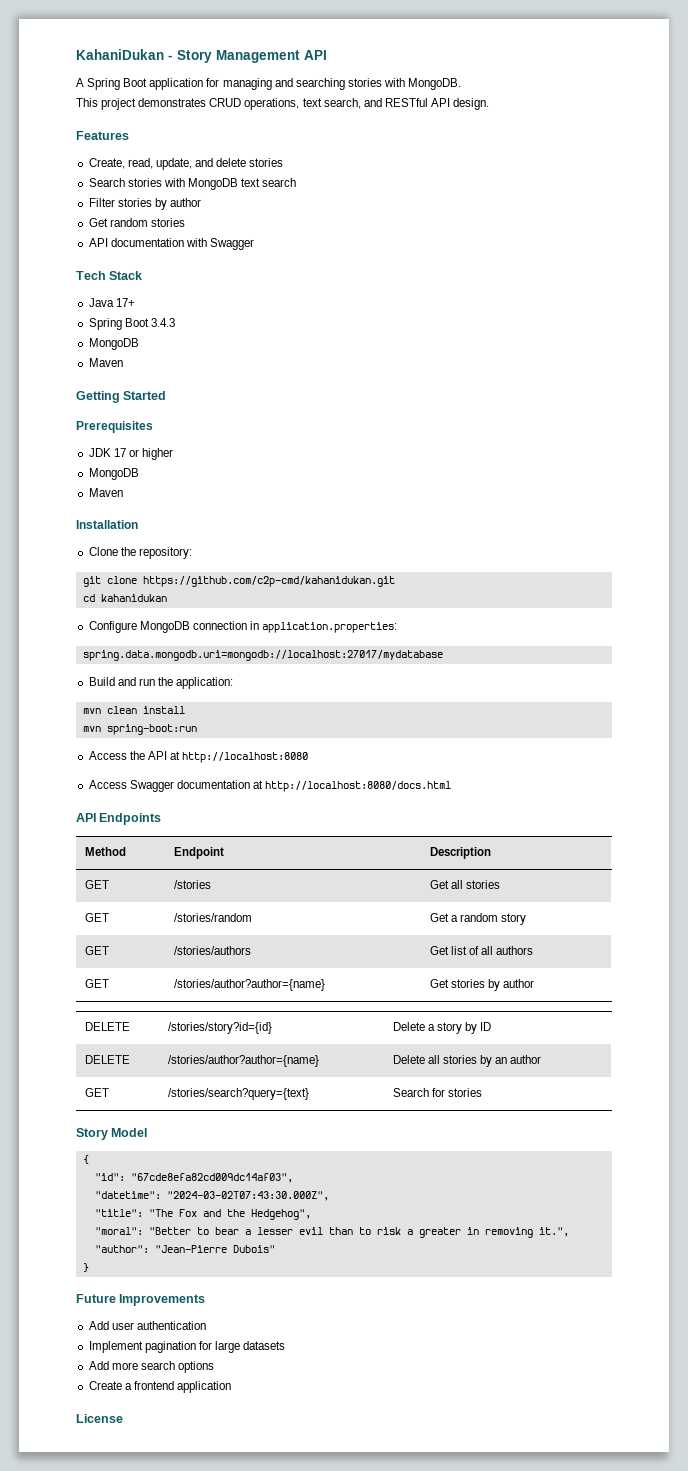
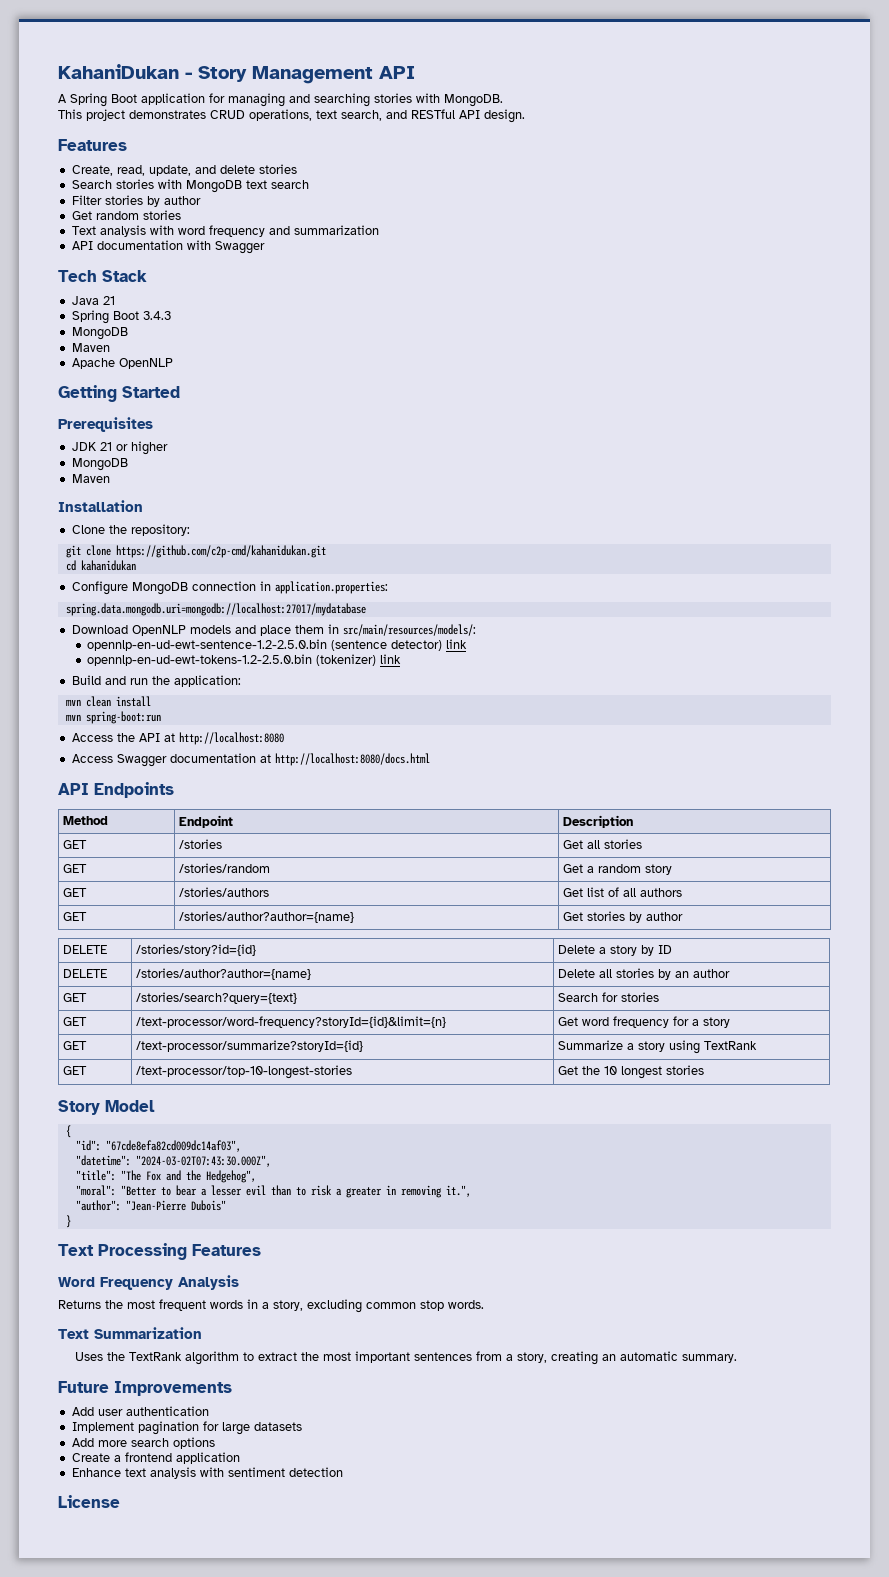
(185, 222) none -> [71,225,379,237] // Text analysis with word frequency and summarization
[115,298,135,307] 17+ -> [102,296,115,305] 21
(123, 362) none -> [71,358,173,369] // Apache OpenNLP
[113,448,126,457] 17 -> [99,442,112,451] 21
(443, 655) none -> [71,624,476,636] [87,639,468,651] [87,654,402,666] // Download OpenNLP models and place them in src/main/resources/models/: // opennlp-en-ud-ewt-sentence-1.2-2.5.0.bin (sentence detector) link // opennlp-en-ud-ewt-tokens-1.2-2.5.0.bin (tokenizer) link
(482, 1092) none -> [63,1017,88,1026] [136,1016,447,1028] [558,1016,731,1028] [63,1041,88,1050] [136,1040,364,1052] [558,1040,758,1054] [63,1066,88,1075] [136,1065,353,1079] [558,1065,705,1079] // GET | /text-processor/word-frequency?storyId={id}&limit={n} | Get word frequency for a story // GET | /text-processor/summarize?storyId={id} | Summarize a story using TextRank // GET | /text-processor/top-10-longest-stories | Get the 10 longest stories
(89, 1267) none -> [58,1243,261,1260] [58,1275,239,1290] [58,1299,484,1313] [58,1327,202,1339] [74,1351,737,1365] // Text Processing Features // Word Frequency Analysis // Returns the most frequent words in a story, excluding common stop words. // Text Summarization // Uses the TextRank algorithm to extract the most important sentences from a story, creating an automatic summary.
(231, 1387) none -> [71,1467,343,1479] // Enhance text analysis with sentiment detection

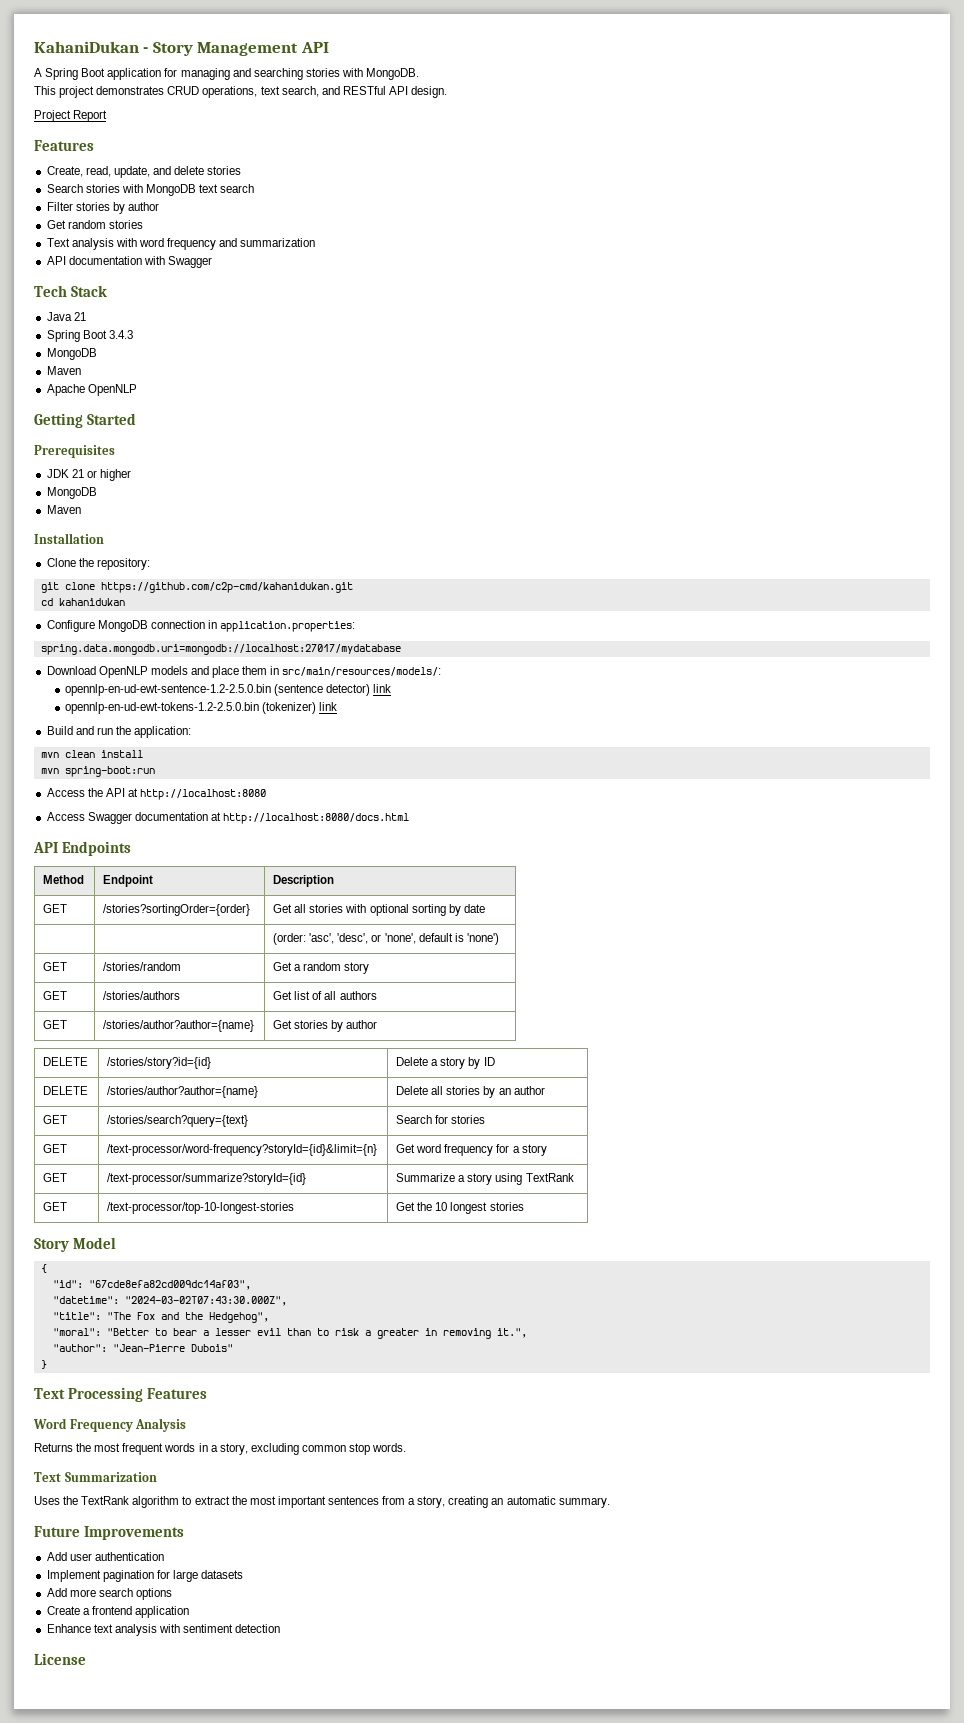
(525, 116) none -> [34,110,108,122] // Project Report
[179,839,223,849] /stories -> [103,904,251,916] /stories?sortingOrder={order}
(643, 844) none -> [345,904,485,916] [273,933,499,945] with optional sorting by date // | | (order: 'asc', 'desc', or 'none', default is 'none')

